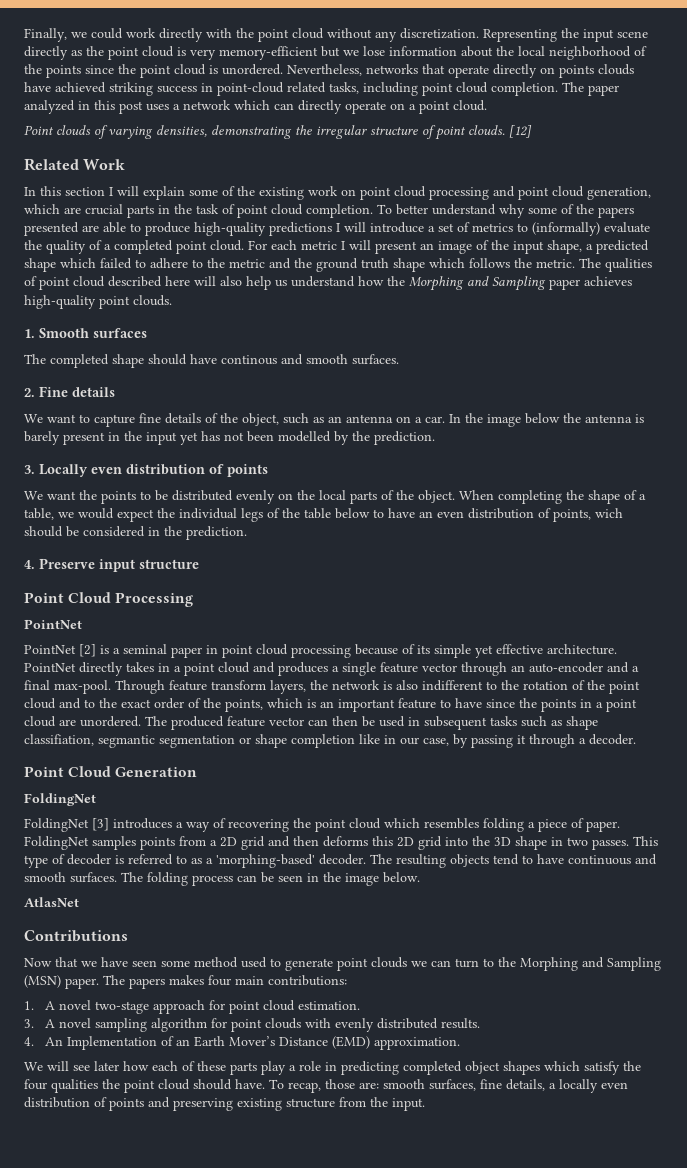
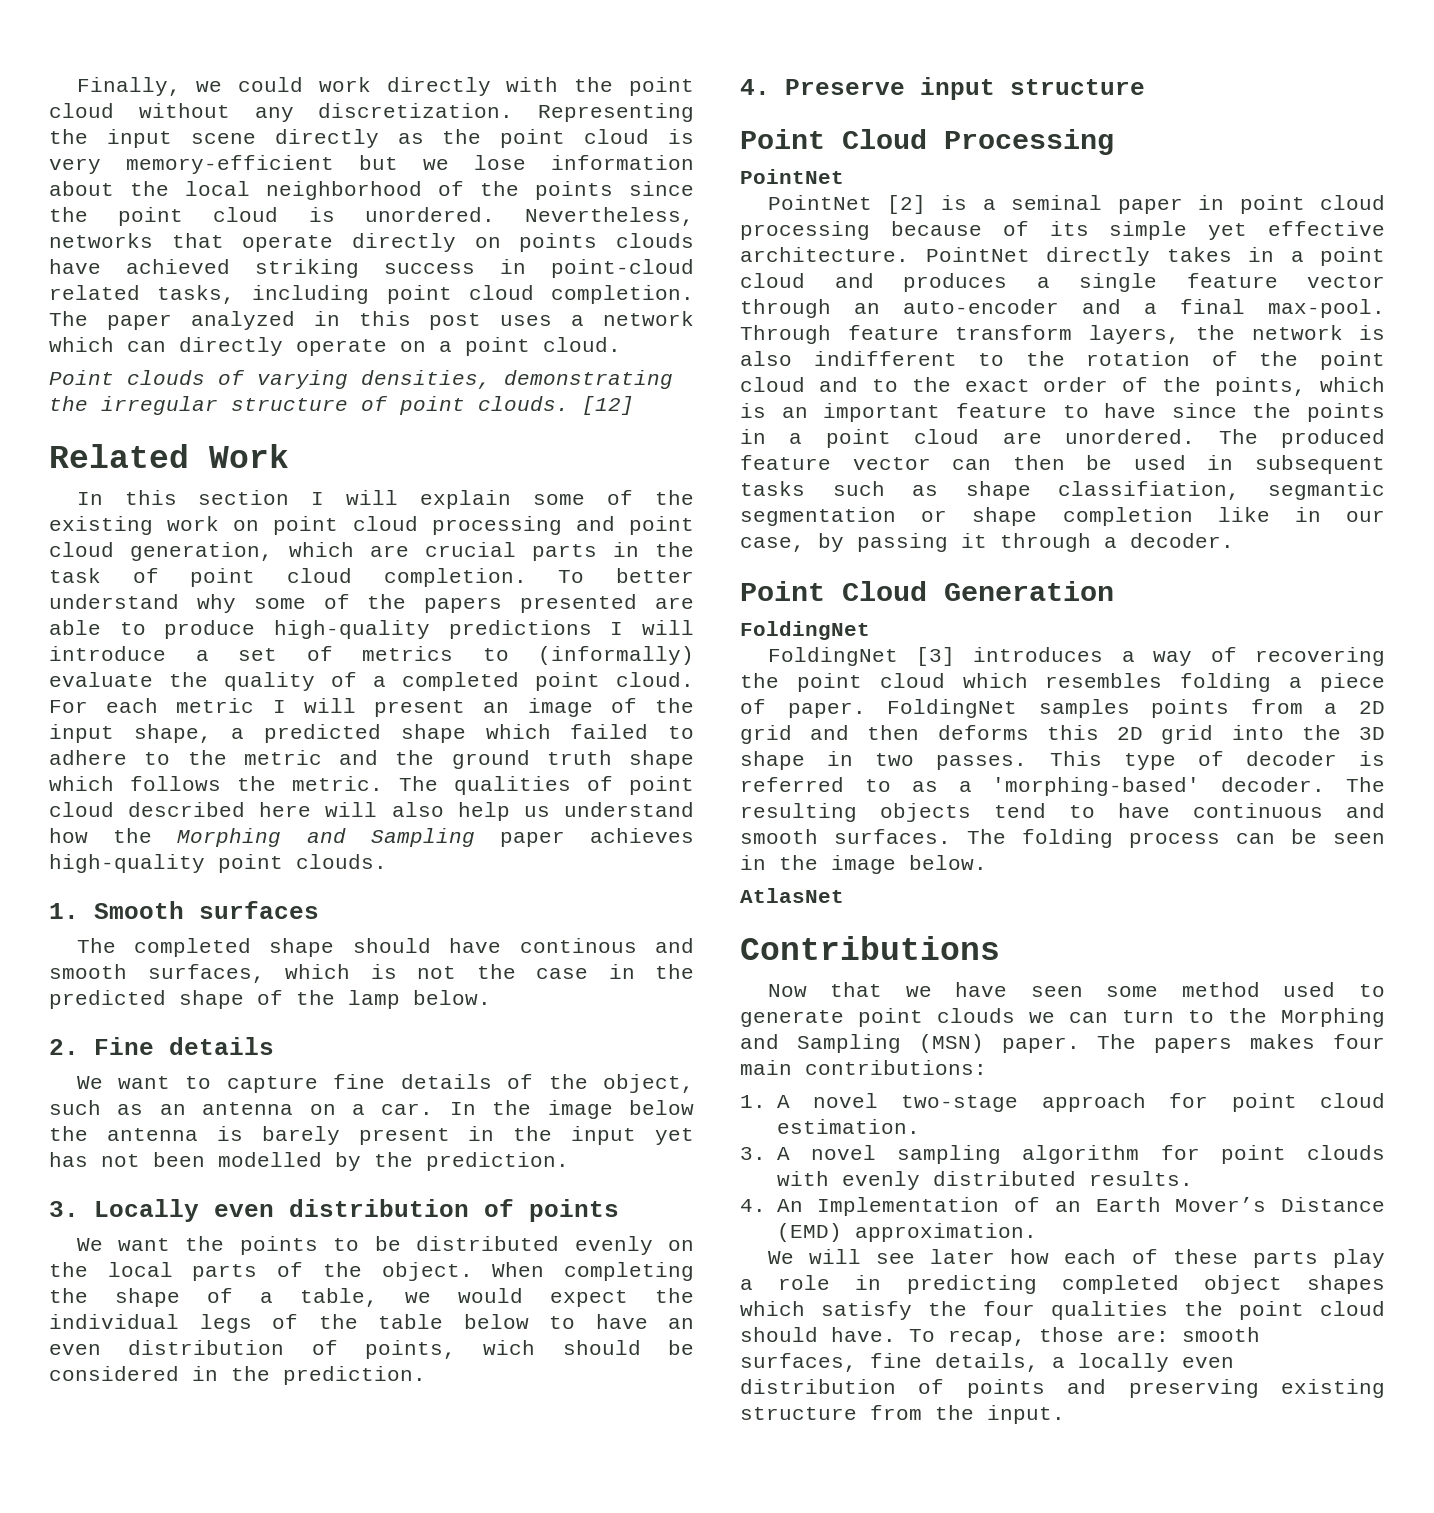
[352,354,399,365] surfaces. -> [147,964,694,983] [49,990,491,1009] surfaces, which is not the case in the predicted shape of the lamp below.

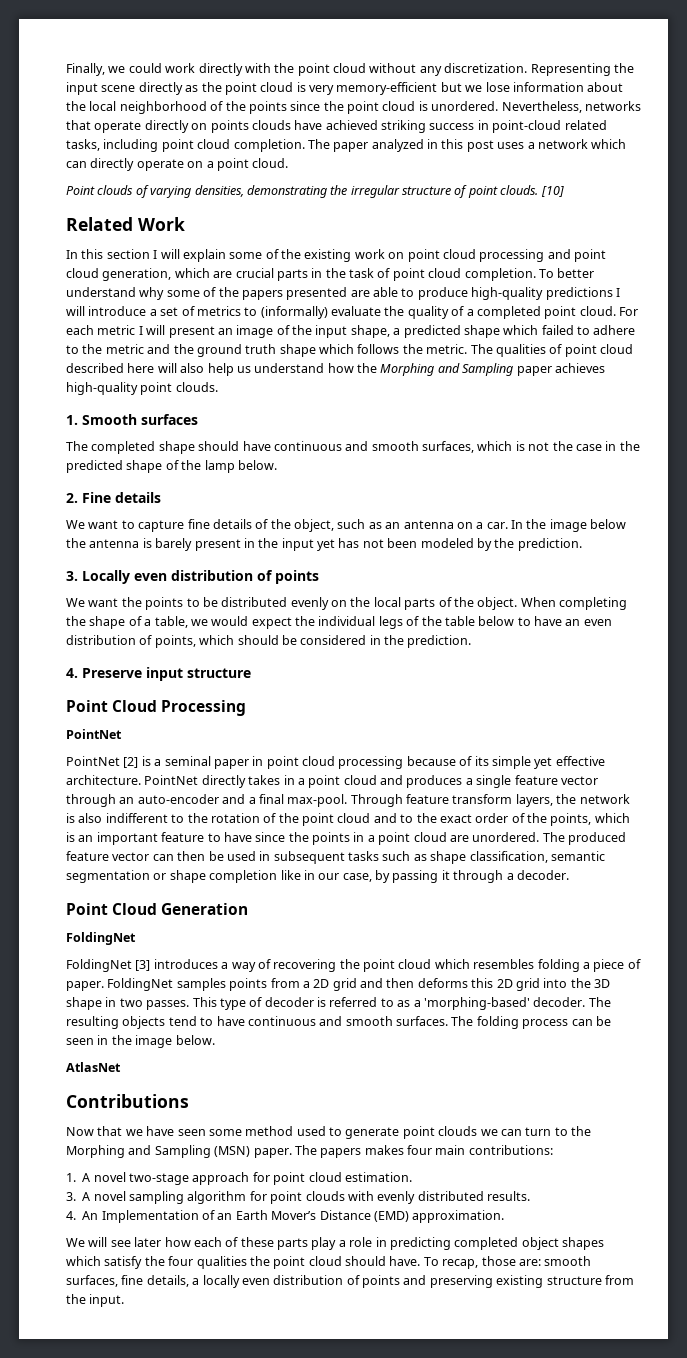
[582,396,634,415] [12] -> [540,186,564,197] [10]
[519,938,637,953] continous -> [273,441,342,451] continuous
[218,1152,322,1167] modelled -> [420,538,474,548] modeled
[483,1340,536,1355] wich -> [199,635,235,645] which
[1058,481,1385,500] classifiation, segmantic -> [469,851,605,863] classification, semantic

